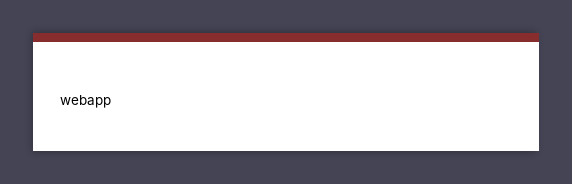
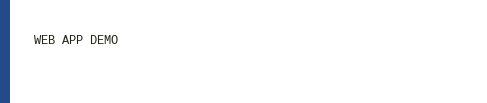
[60,95,111,108] webapp -> [34,35,118,44] WEB APP DEMO

